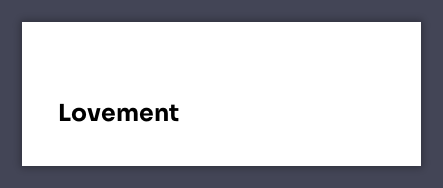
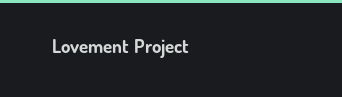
(179, 112) none -> [134,39,190,58] Project

